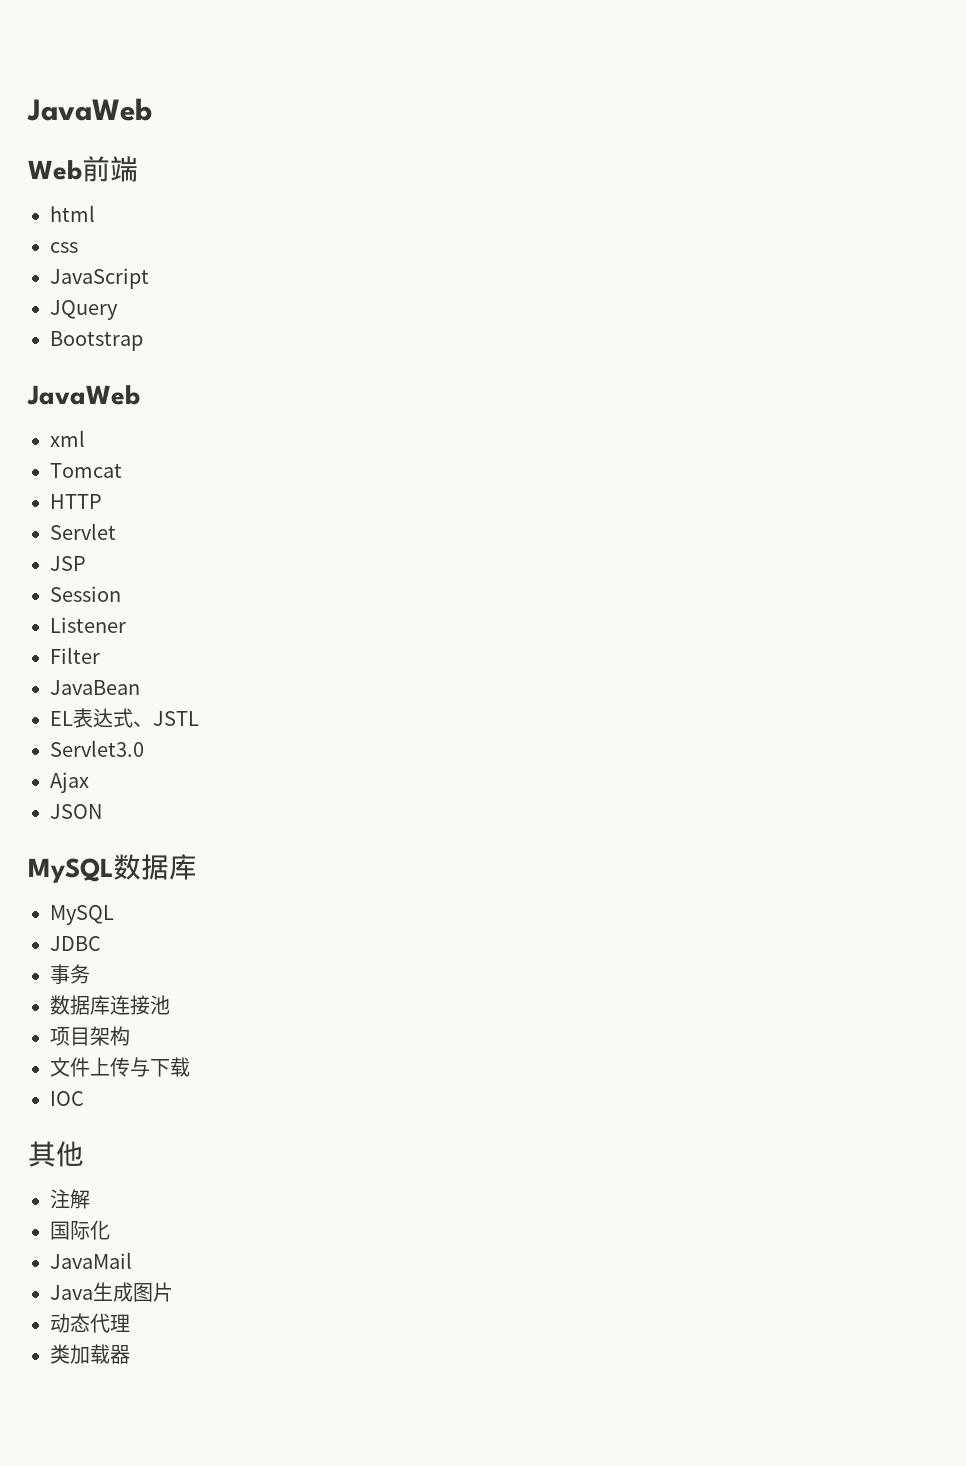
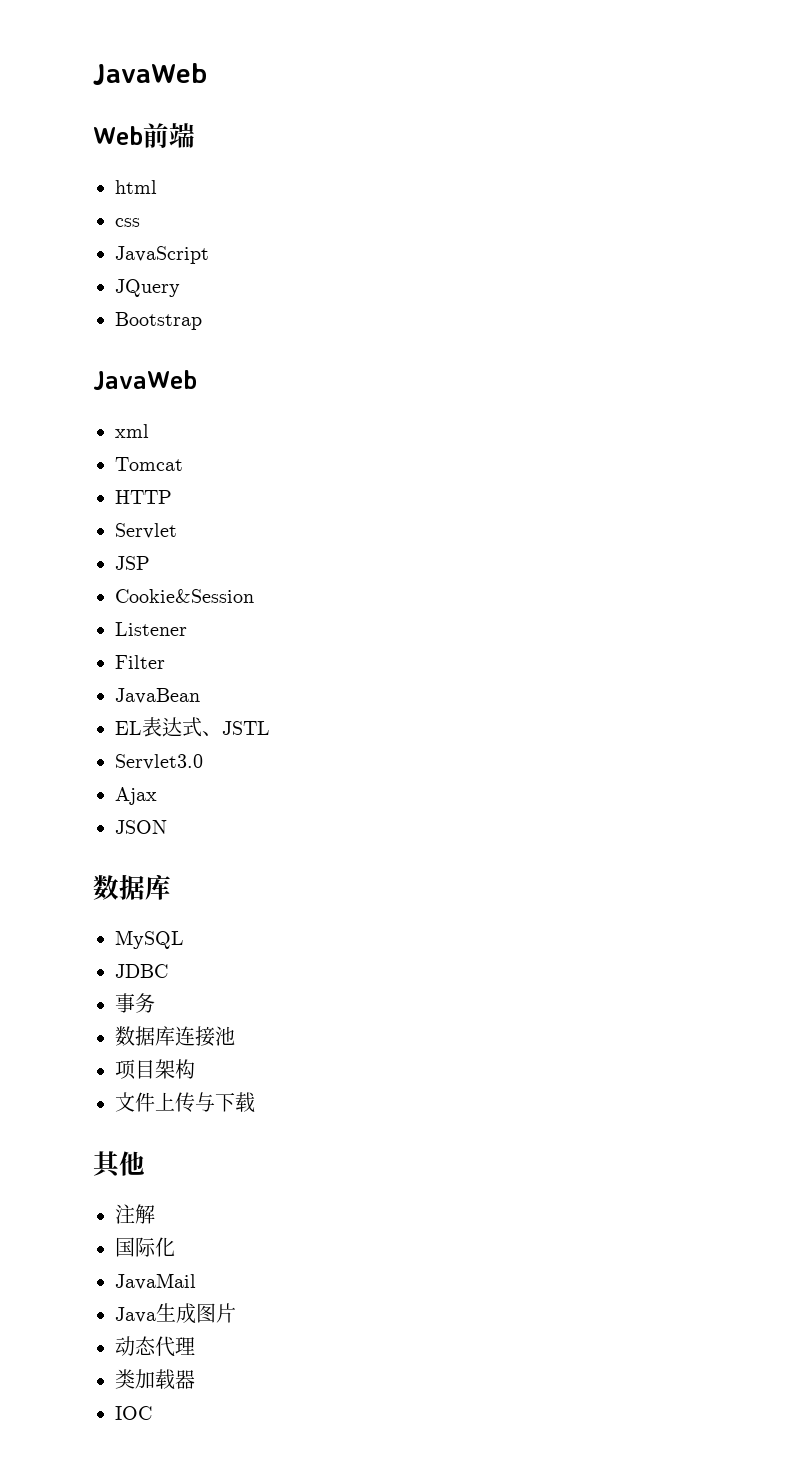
[50,586,121,602] Session -> [115,589,254,603] Cookie&Session
[28,858,113,883] MySQL -> (167, 827) none
[50,1091,84,1106] // IOC -> (255, 1102) none
(130, 1354) none -> [115,1406,152,1420] // IOC

